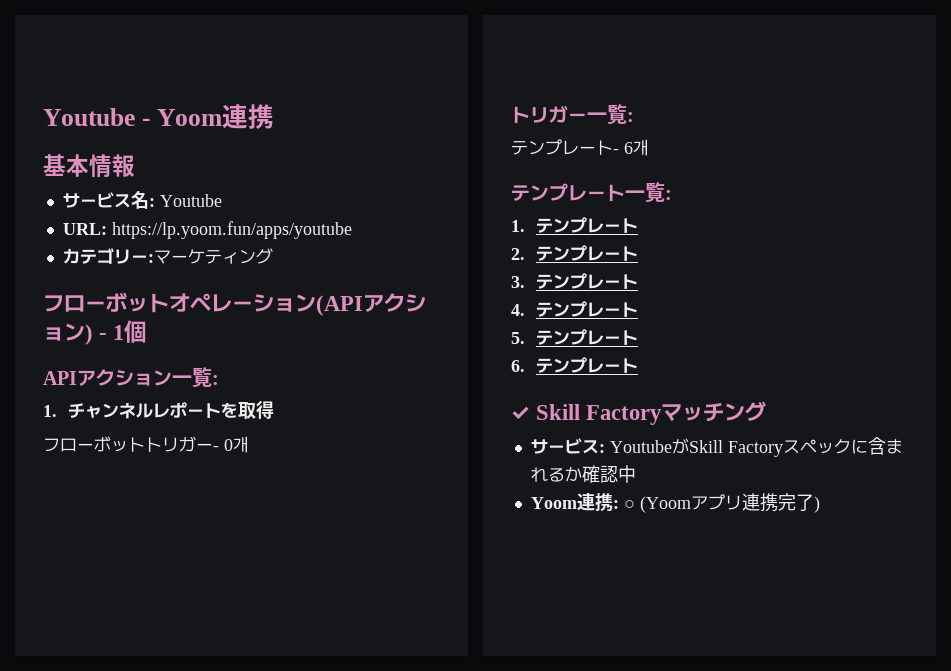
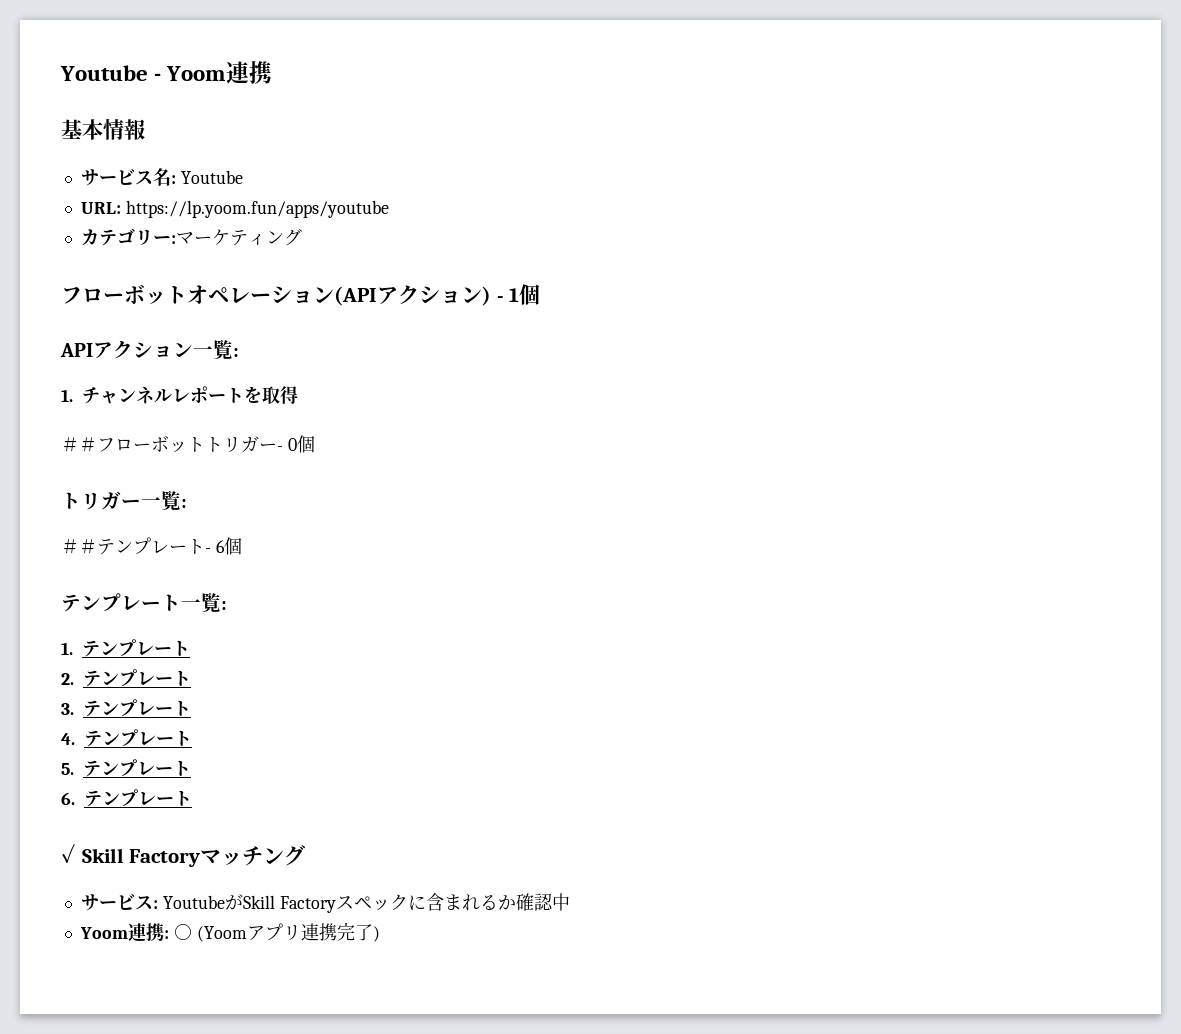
(274, 410) none -> [61,437,97,452] ＃＃
[224,436,249,453] 0개 -> [287,435,315,453] 0個
(634, 117) none -> [61,539,97,554] ＃＃
[624,139,649,156] 6개 -> [215,537,242,555] 6個

